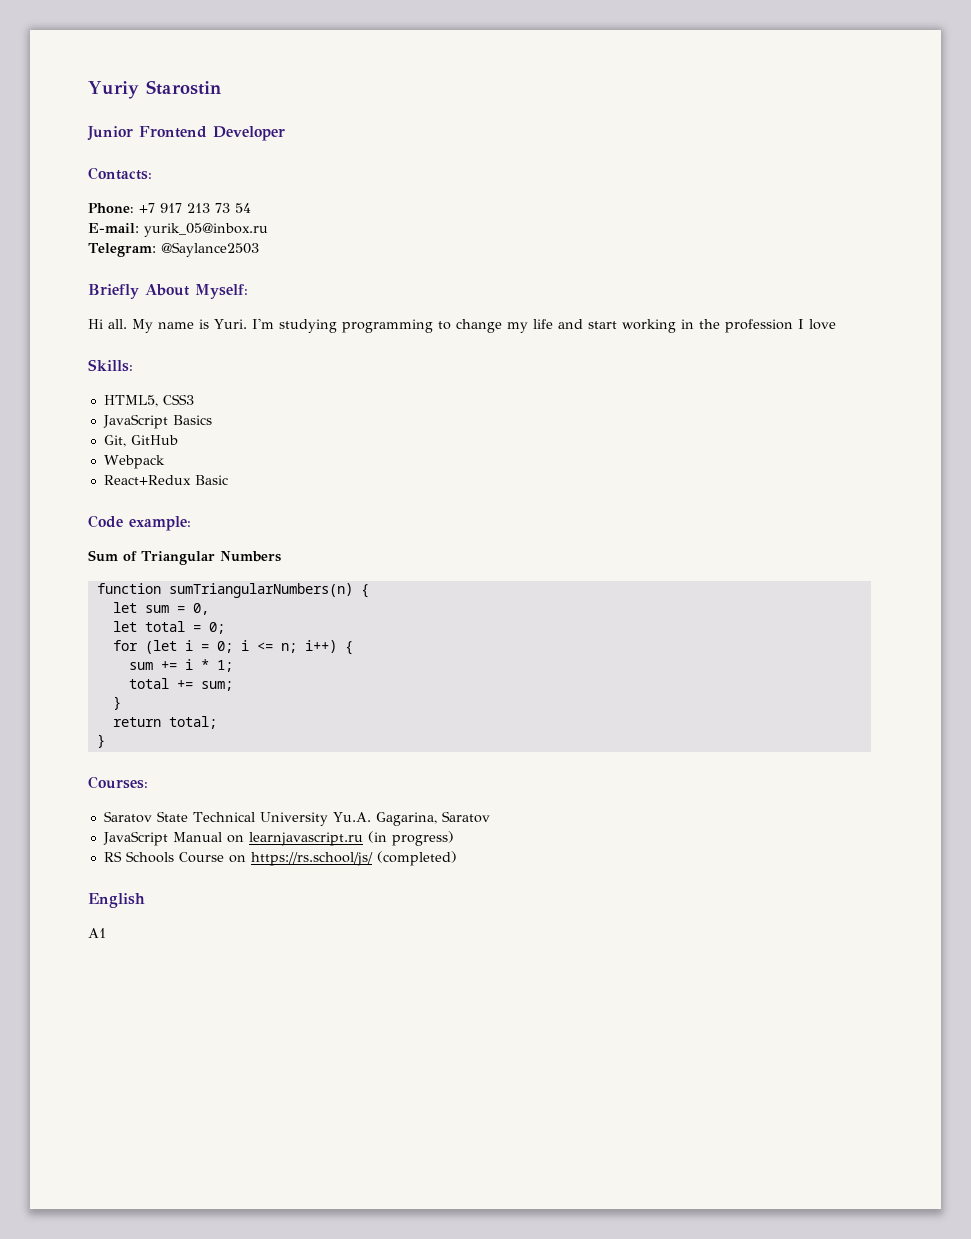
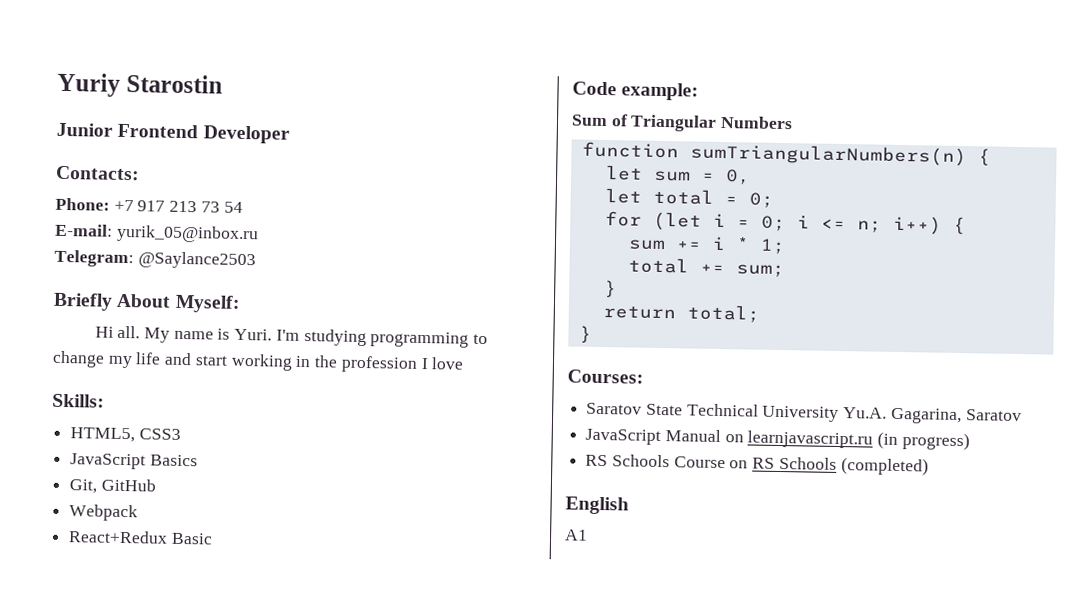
[250,852,373,866] https://rs.school/js/ -> [752,456,837,470] RS Schools

